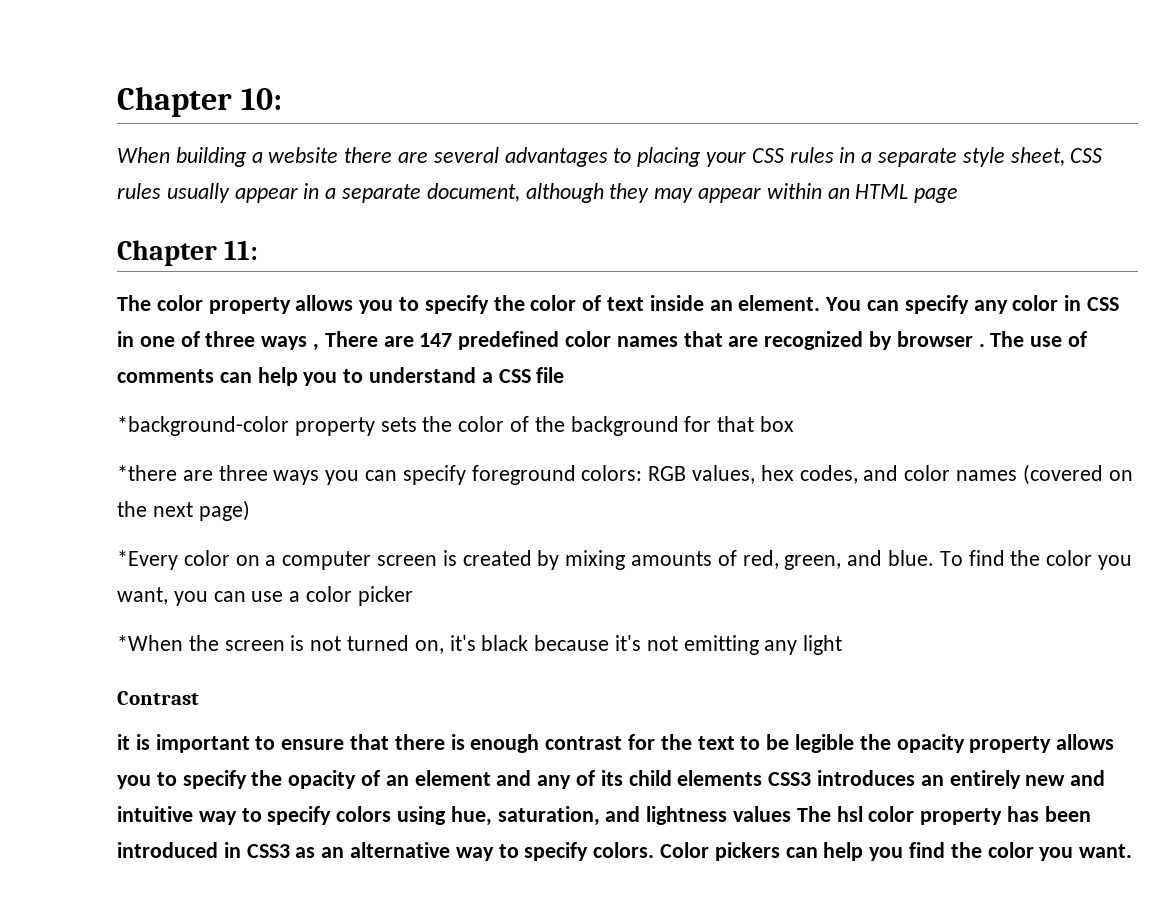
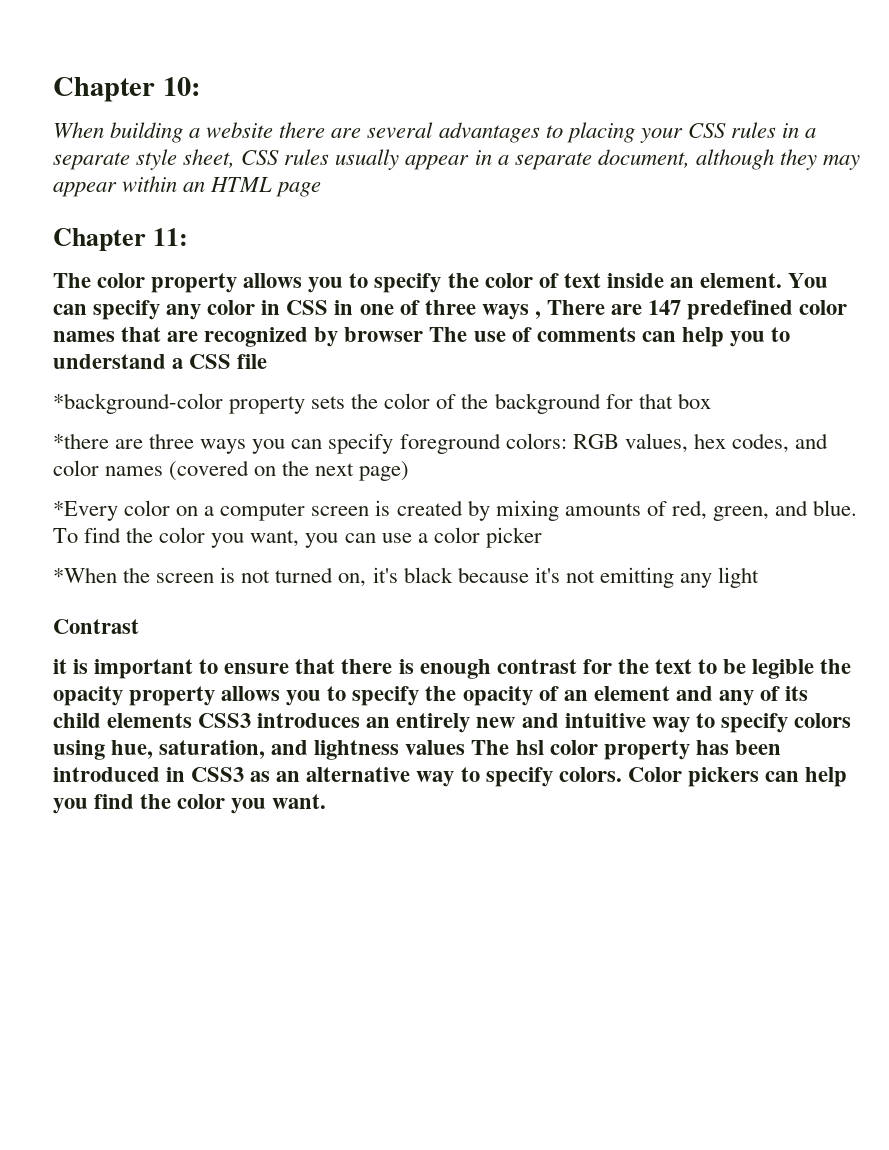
[978,344,985,347] . -> (424, 334) none

